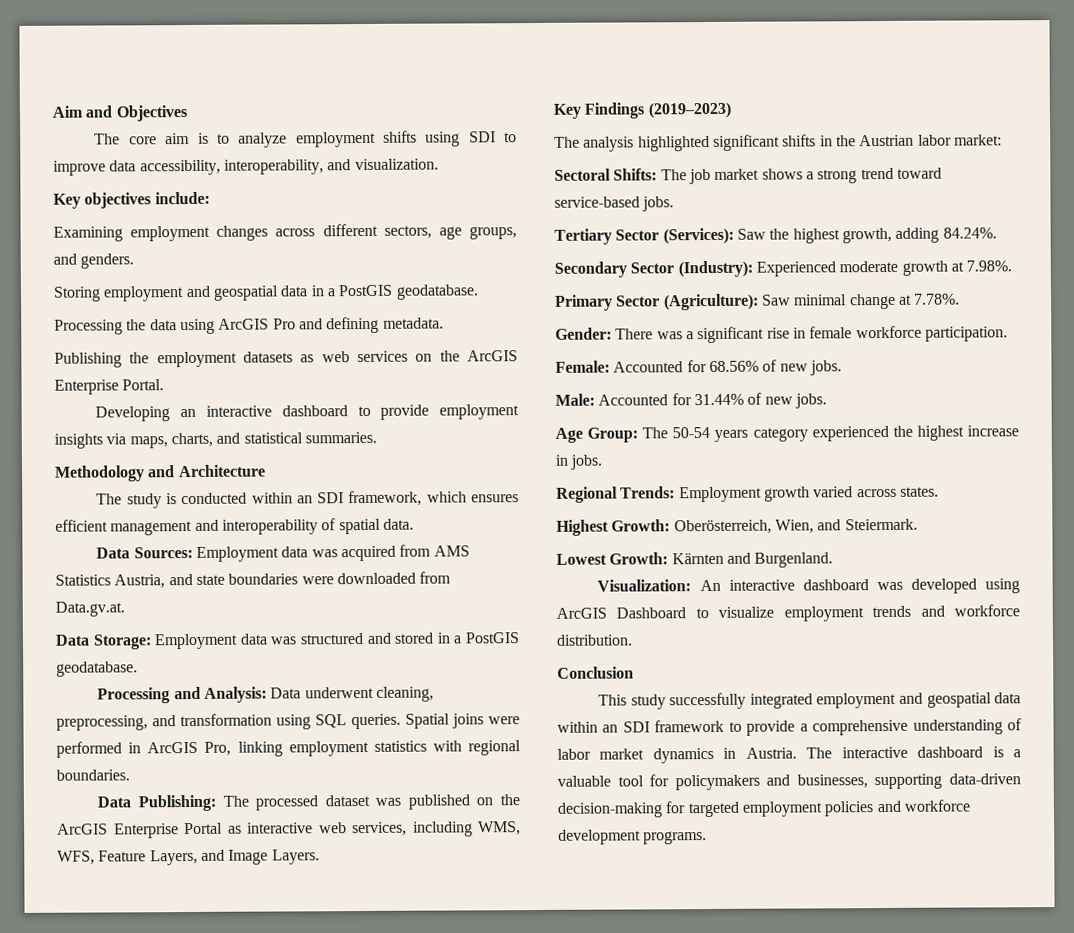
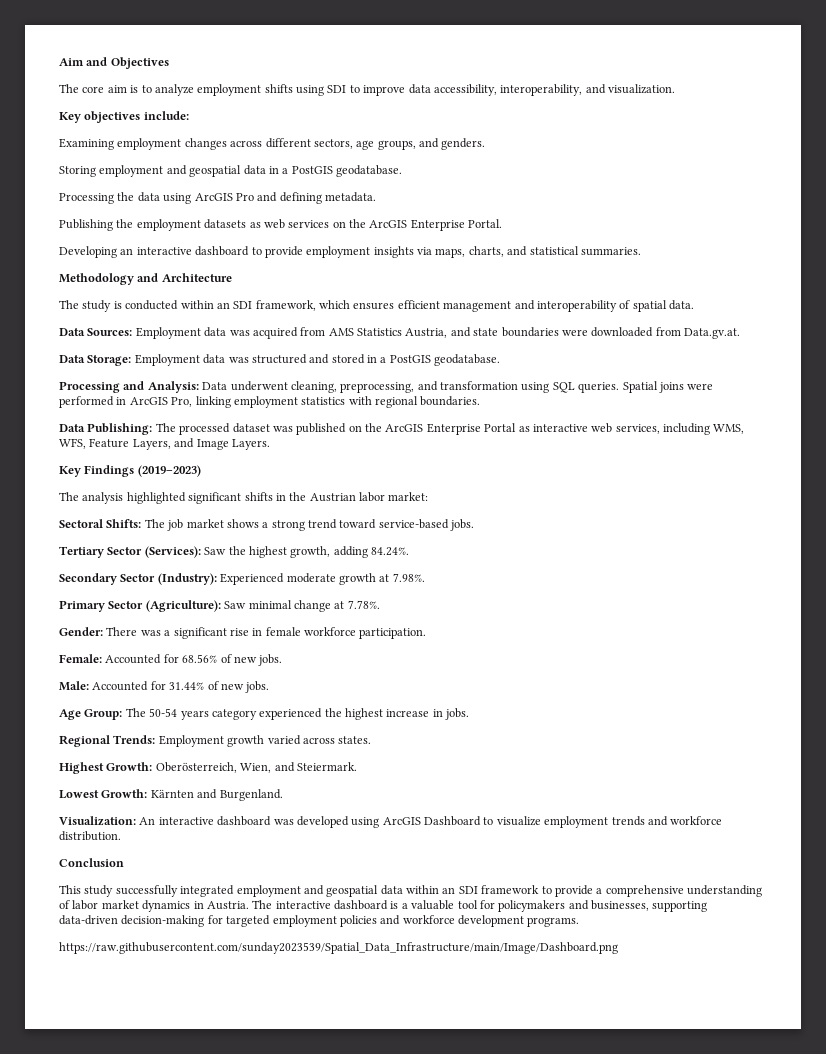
(708, 838) none -> [59,942,618,954] // https://raw.githubusercontent.com/sunday2023539/Spatial_Data_Infrastructure/main/Image/Dashboard.png

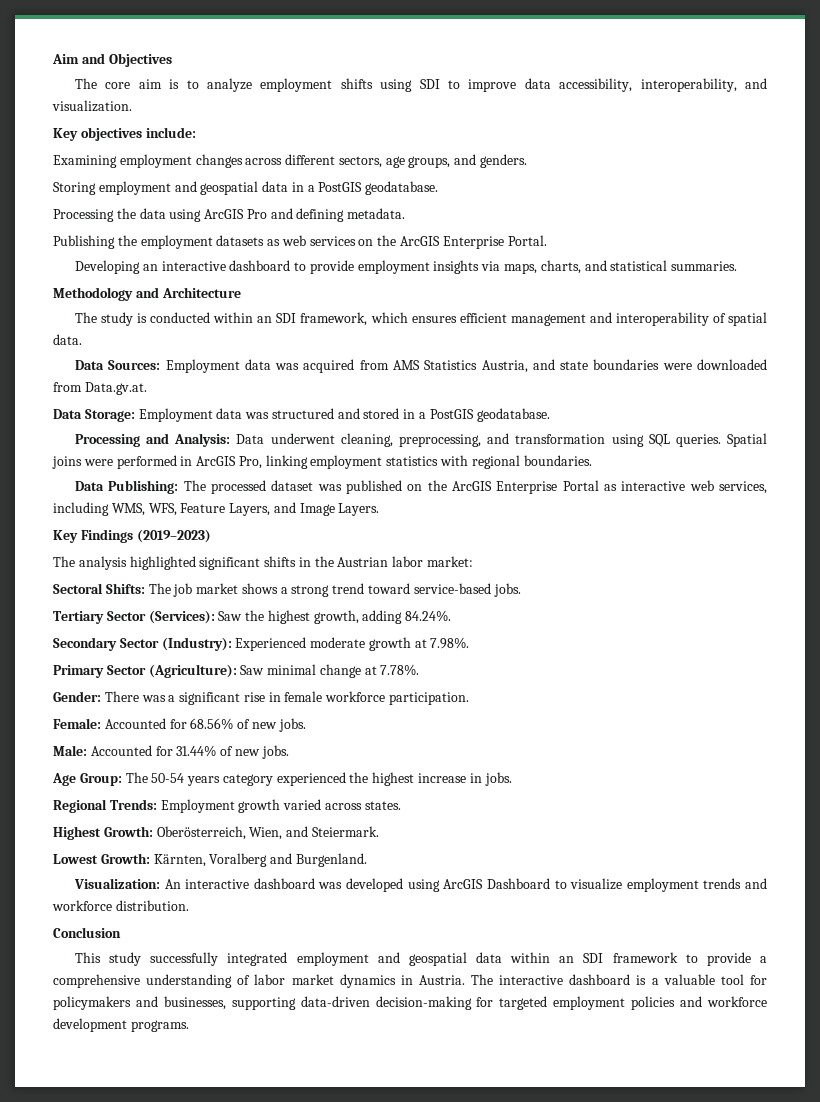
[150,789,194,798] Kärnten -> [153,853,268,867] Kärnten, Voralberg
[59,942,618,954] // https://raw.githubusercontent.com/sunday2023539/Spatial_Data_Infrastructure/main/Image/Dashboard.png -> (189, 1026) none

